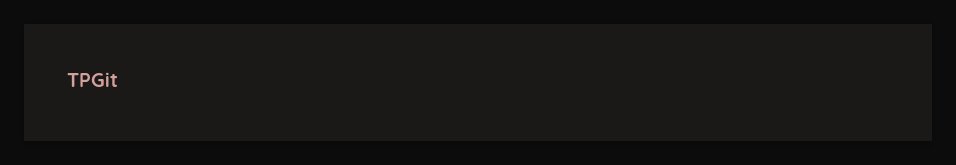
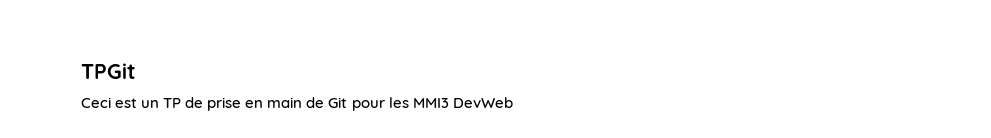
(118, 79) none -> [81,97,513,111] // Ceci est un TP de prise en main de Git pour les MMI3 DevWeb

